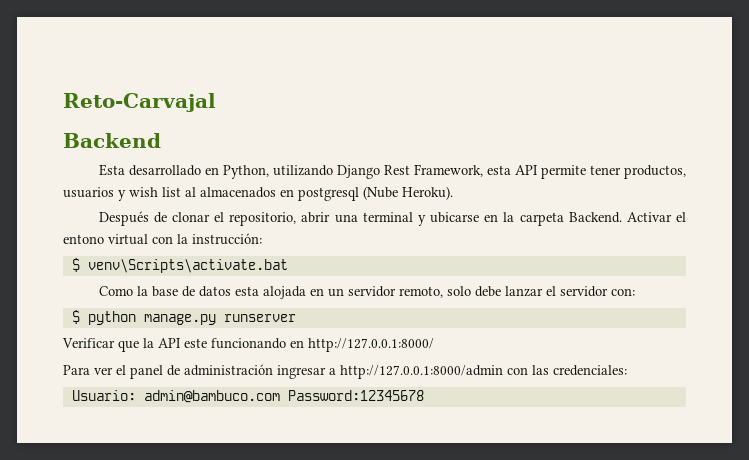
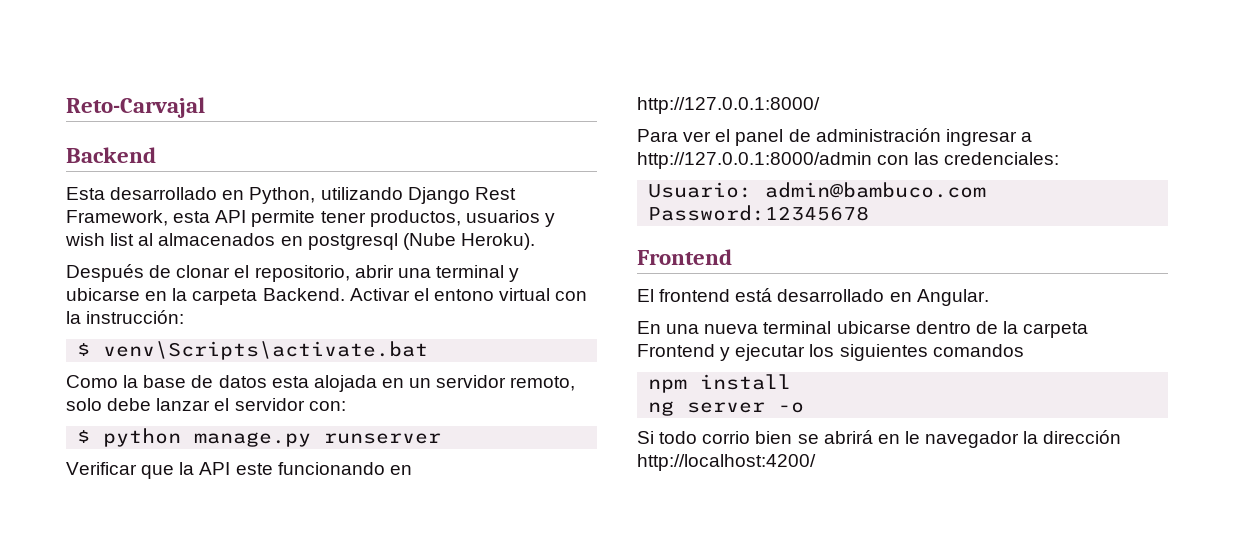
(424, 395) none -> [637,249,732,265] [637,288,989,306] [637,321,1089,338] [637,344,1024,361] [648,374,792,393] [648,401,805,416] [637,430,1122,448] [637,454,816,471] // Frontend // El frontend está desarrollado en Angular. // En una nueva terminal ubicarse dentro de la carpeta Frontend y ejecutar los siguientes comandos // npm install // ng server -o // Si todo corrio bien se abrirá en le navegador la dirección http://localhost:4200/

